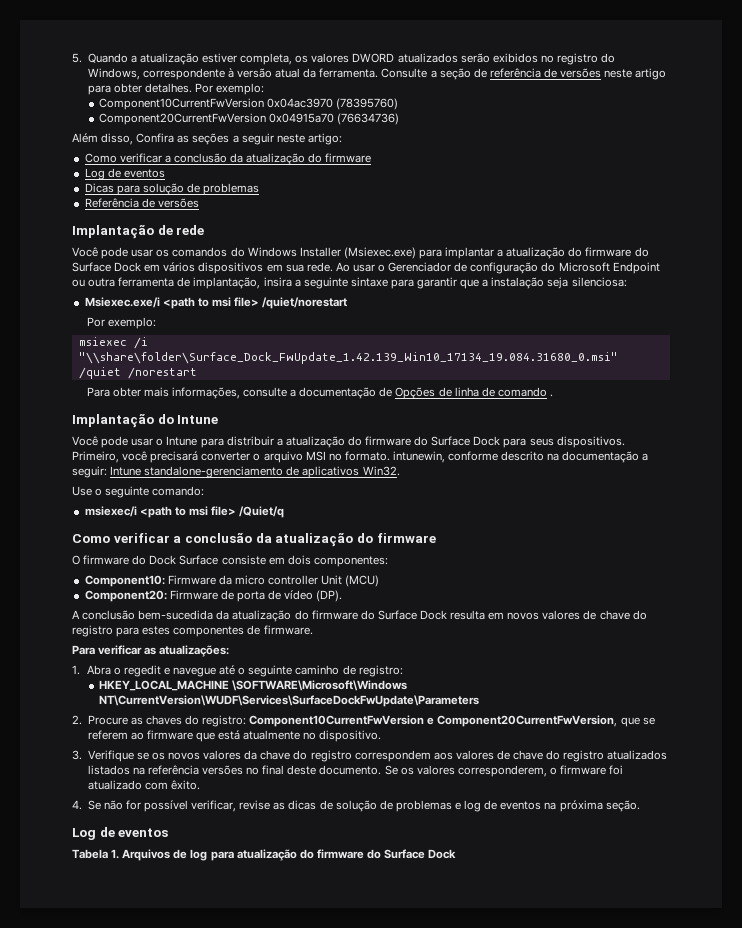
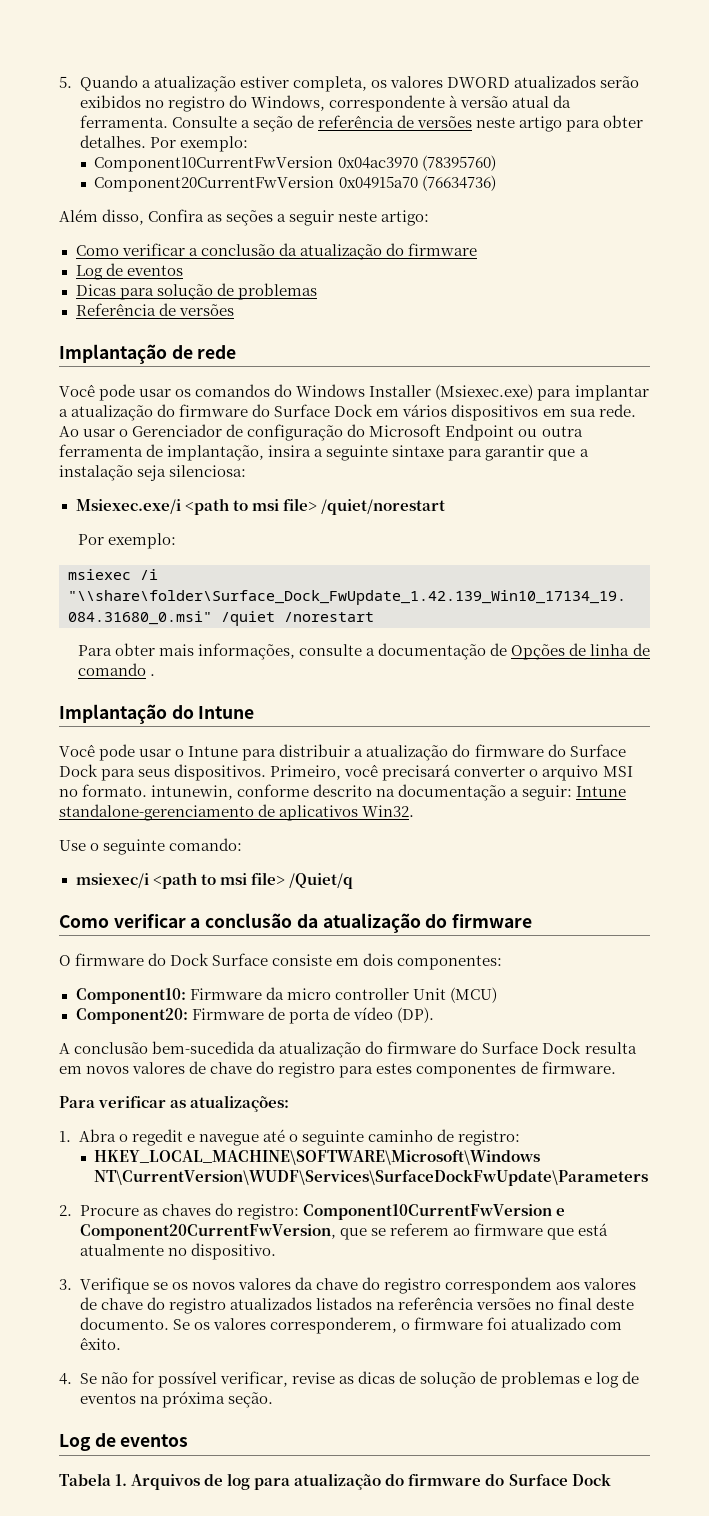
[99,680,408,691] HKEY_LOCAL_MACHINE \SOFTWARE\Microsoft\Windows -> [94,1150,541,1165] HKEY_LOCAL_MACHINE\SOFTWARE\Microsoft\Windows

